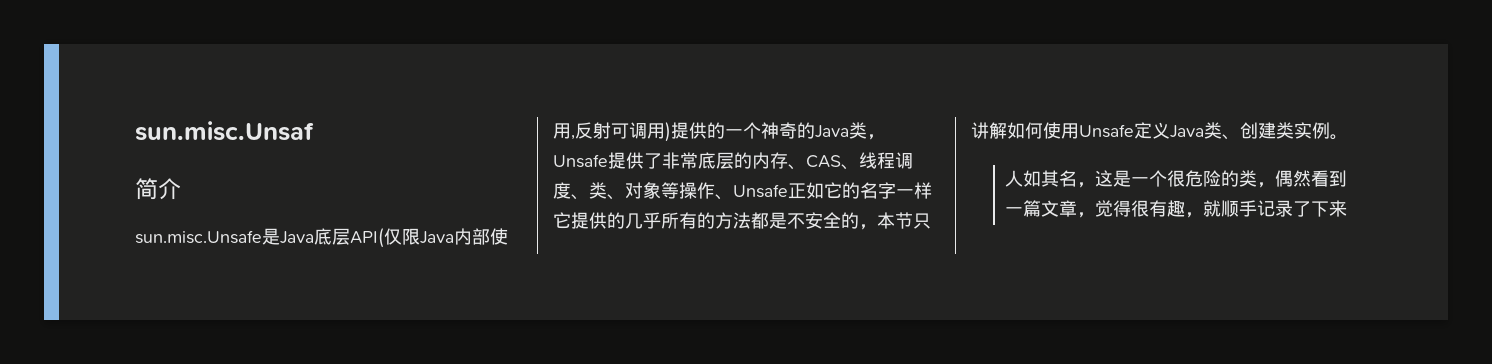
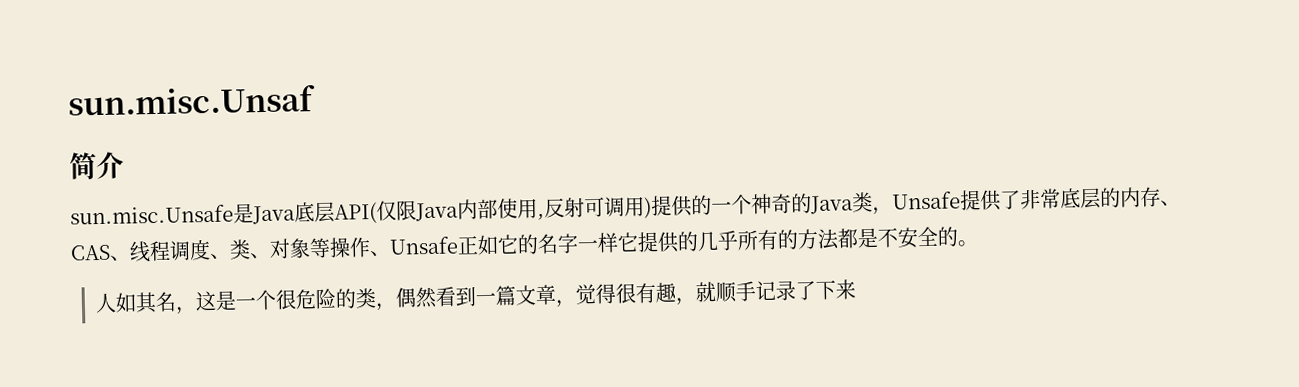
[859,212,931,230] [971,122,1330,140] ，本节只讲解如何使用Unsafe定义Java类、创建类实例 -> (959, 236) none

